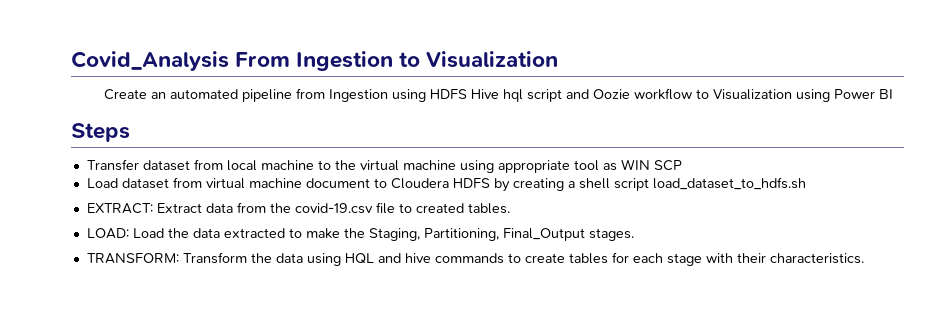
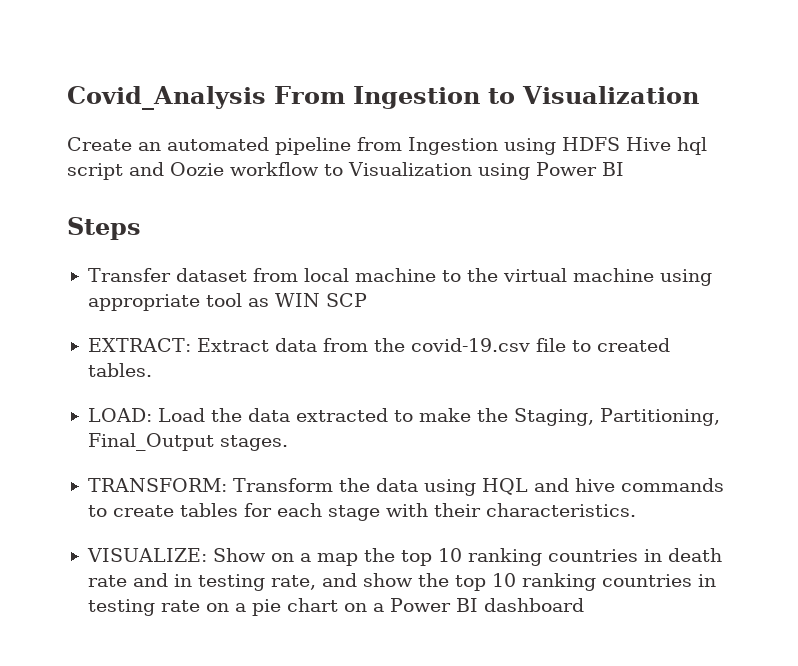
[86,177,806,192] // Load dataset from virtual machine document to Cloudera HDFS by creating a shell script load_dataset_to_hdfs.sh -> (367, 300) none
(864, 258) none -> [86,548,722,566] [87,573,716,591] [87,598,584,616] // VISUALIZE: Show on a map the top 10 ranking countries in death rate and in testing rate, and show the top 10 ranking countries in testing rate on a pie chart on a Power BI dashboard

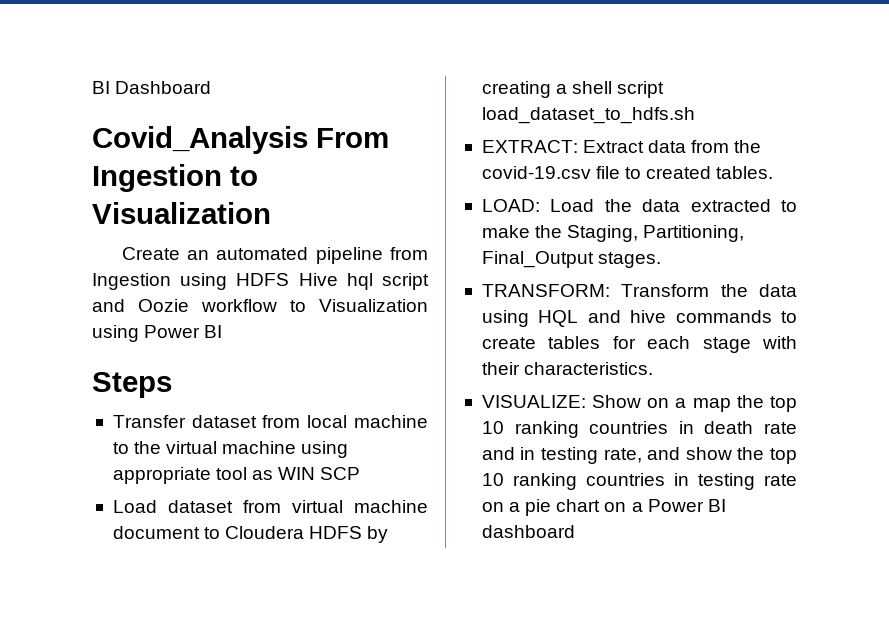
(67, 98) none -> [92,81,212,94] BI Dashboard //
(367, 300) none -> [112,500,429,513] [112,526,389,543] [481,81,665,98] [481,107,695,124] // Load dataset from virtual machine document to Cloudera HDFS by creating a shell script load_dataset_to_hdfs.sh

